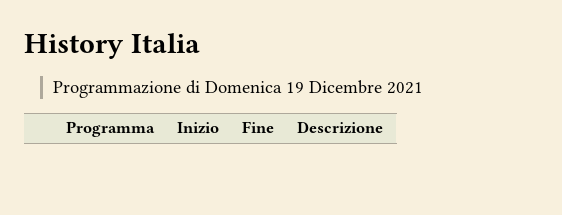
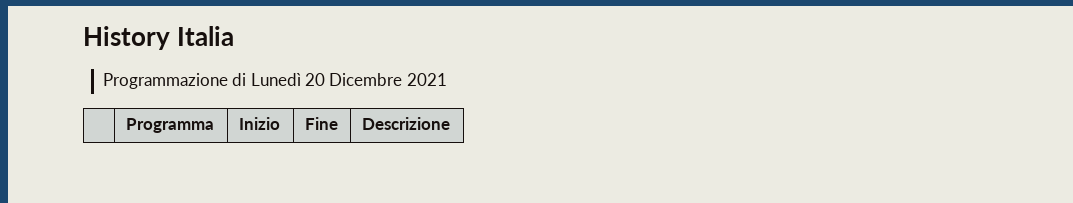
[205,81,305,93] Domenica 19 -> [250,73,325,86] Lunedì 20

